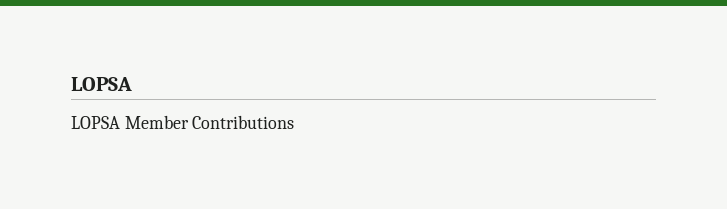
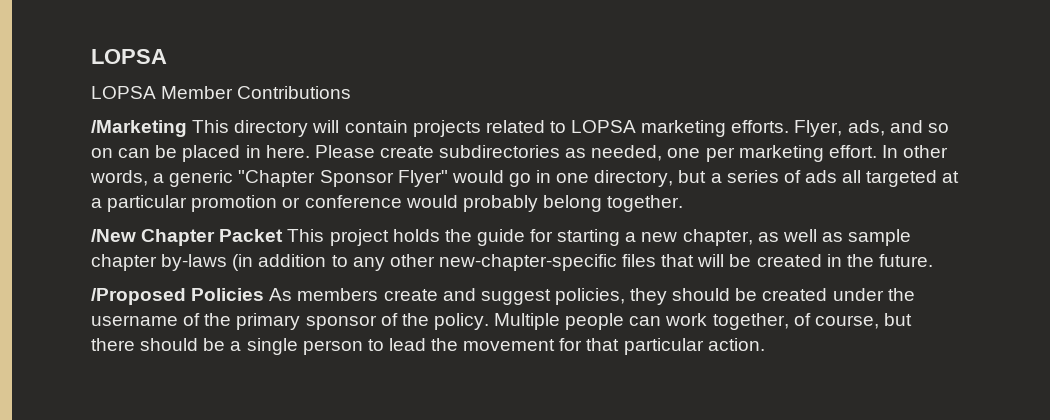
(295, 122) none -> [91,120,949,137] [91,145,949,162] [90,170,960,187] [91,195,684,212] [91,229,912,246] [91,254,933,271] [91,288,915,305] [91,313,912,330] [91,338,765,355] // /Marketing This directory will contain projects related to LOPSA marketing efforts. Flyer, ads, and so on can be placed in here. Please create subdirectories as needed, one per marketing effort. In other words, a generic "Chapter Sponsor Flyer" would go in one directory, but a series of ads all targeted at a particular promotion or conference would probably belong together. // /New Chapter Packet This project holds the guide for starting a new chapter, as well as sample chapter by-laws (in addition to any other new-chapter-specific files that will be created in the future. // /Proposed Policies As members create and suggest policies, they should be created under the username of the primary sponsor of the policy. Multiple people can work together, of course, but there should be a single person to lead the movement for that particular action.

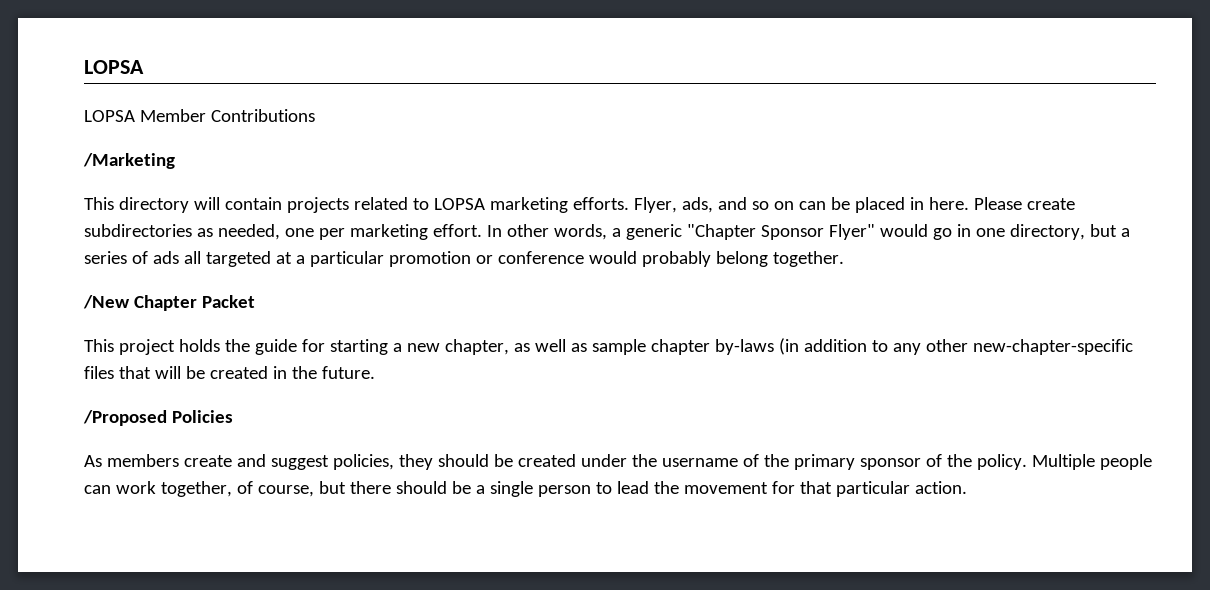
(187, 128) none -> (175, 161) //
(284, 235) none -> (255, 301) //
(265, 294) none -> (233, 416) //

